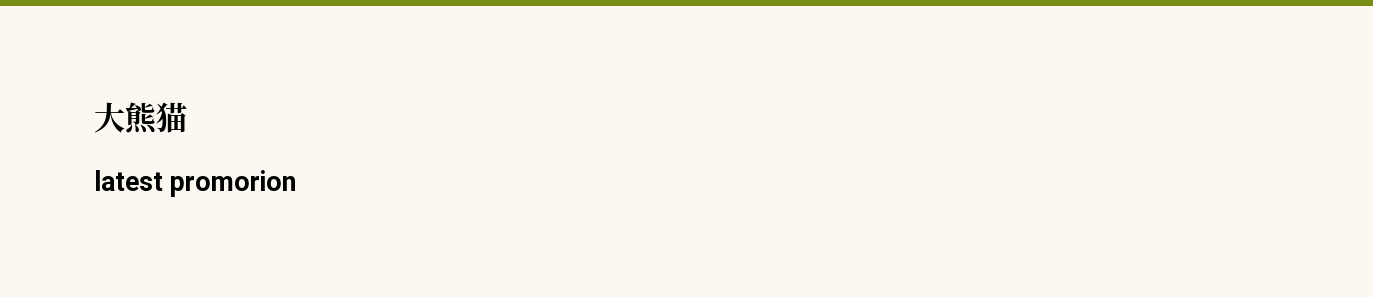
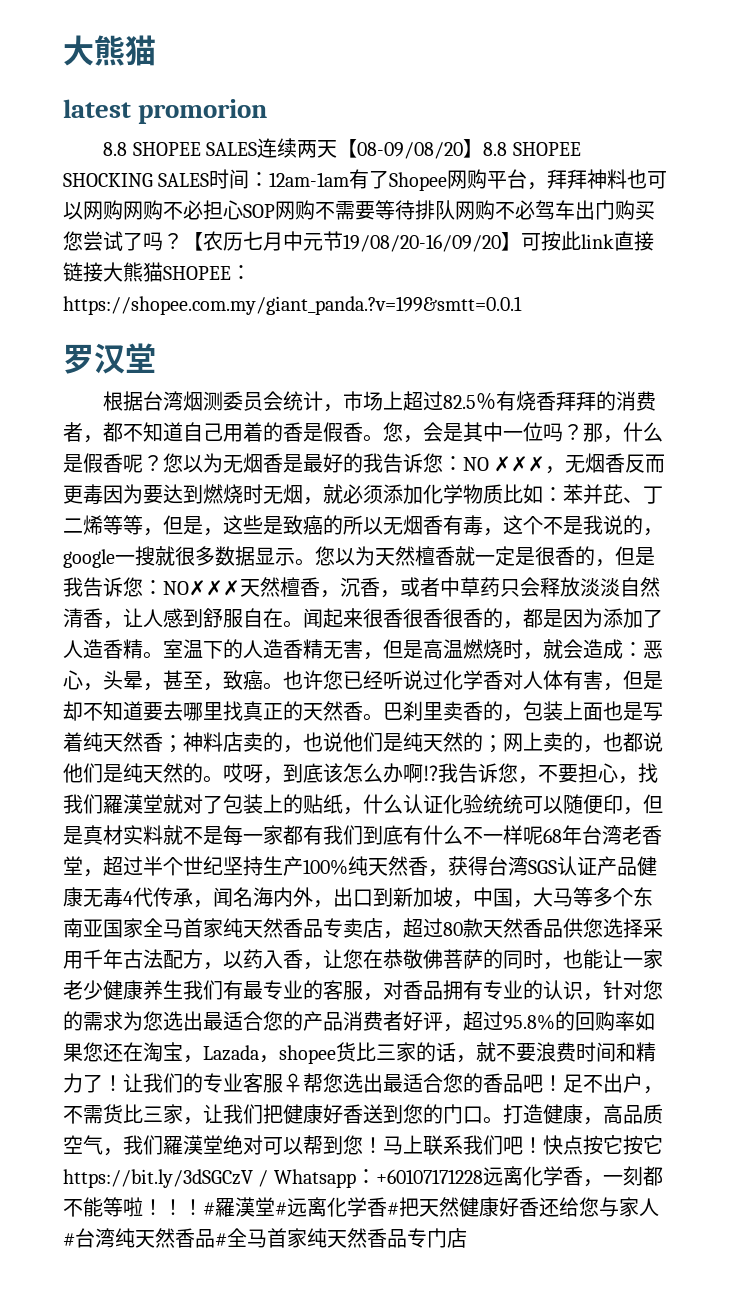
(297, 183) none -> [103,138,581,159] [63,169,668,191] [63,200,655,220] [63,231,654,252] [63,262,251,282] [63,296,522,315] [63,343,156,374] [103,391,657,412] [63,422,663,443] [63,453,666,474] [63,484,663,505] [63,515,663,536] [63,546,655,568] [63,577,660,598] [63,608,663,629] [63,639,663,660] [63,670,663,691] [63,701,663,722] [63,732,663,753] [63,763,658,784] [63,794,663,815] [63,825,662,846] [63,856,657,877] [63,887,653,908] [63,918,663,939] [63,949,663,970] [63,980,663,1001] [63,1011,655,1032] [63,1042,656,1064] [63,1073,663,1094] [63,1104,663,1125] [63,1135,663,1156] [63,1166,663,1188] [63,1197,659,1217] [63,1228,467,1248] // 8.8 SHOPEE SALES连续两天【08-09/08/20】8.8 SHOPEE SHOCKING SALES时间：12am-1am有了Shopee网购平台，拜拜神料也可以网购网购不必担心SOP网购不需要等待排队网购不必驾车出门购买您尝试了吗？【农历七月中元节19/08/20-16/09/20】可按此link直接链接大熊猫SHOPEE：https://shopee.com.my/giant_panda.?v=199&smtt=0.0.1 // 罗汉堂 // 根据台湾烟测委员会统计，市场上超过82.5％有烧香拜拜的消费者，都不知道自己用着的香是假香。您，会是其中一位吗？那，什么是假香呢？您以为无烟香是最好的我告诉您：NO ✗✗✗，无烟香反而更毒因为要达到燃烧时无烟，就必须添加化学物质比如：苯并芘、丁二烯等等，但是，这些是致癌的所以无烟香有毒，这个不是我说的，google一搜就很多数据显示。您以为天然檀香就一定是很香的，但是我告诉您：NO✗✗✗天然檀香，沉香，或者中草药只会释放淡淡自然清香，让人感到舒服自在。闻起来很香很香很香的，都是因为添加了人造香精。室温下的人造香精无害，但是高温燃烧时，就会造成：恶心，头晕，甚至，致癌。也许您已经听说过化学香对人体有害，但是却不知道要去哪里找真正的天然香。巴刹里卖香的，包装上面也是写着纯天然香；神料店卖的，也说他们是纯天然的；网上卖的，也都说他们是纯天然的。哎呀，到底该怎么办啊⁉我告诉您，不要担心，找我们羅漢堂就对了包装上的贴纸，什么认证化验统统可以随便印，但是真材实料就不是每一家都有我们到底有什么不一样呢68年台湾老香堂，超过半个世纪坚持生产100%纯天然香，获得台湾SGS认证产品健康无毒4代传承，闻名海内外，出口到新加坡，中国，大马等多个东南亚国家全马首家纯天然香品专卖店，超过80款天然香品供您选择采用千年古法配方，以药入香，让您在恭敬佛菩萨的同时，也能让一家老少健康养生我们有最专业的客服，对香品拥有专业的认识，针对您的需求为您选出最适合您的产品消费者好评，超过95.8%的回购率如果您还在淘宝，Lazada，shopee货比三家的话，就不要浪费时间和精力了！让我们的专业客服♀帮您选出最适合您的香品吧！足不出户，不需货比三家，让我们把健康好香送到您的门口。打造健康，高品质空气，我们羅漢堂绝对可以帮到您！马上联系我们吧！快点按它按它https://bit.ly/3dSGCzV / Whatsapp：+60107171228远离化学香，一刻都不能等啦！！！#羅漢堂#远离化学香#把天然健康好香还给您与家人#台湾纯天然香品#全马首家纯天然香品专门店

